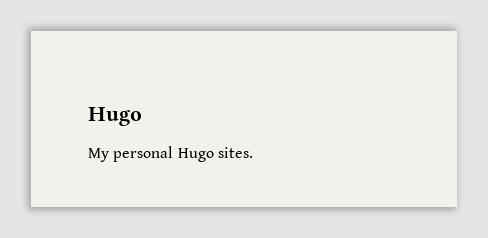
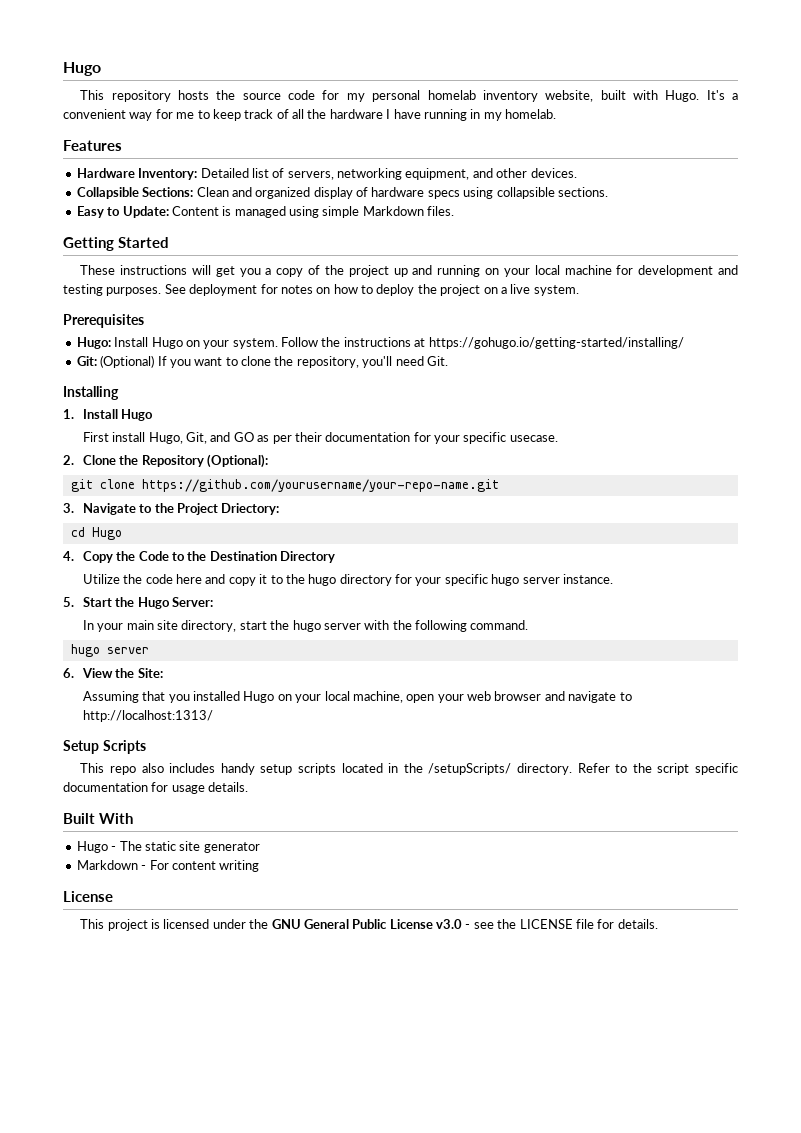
[88,107,142,126] [88,146,253,162] Hugo // My personal Hugo sites. -> [63,62,101,76] [80,90,739,102] [63,109,556,121] [63,140,122,151] [76,168,577,180] [76,187,608,199] [76,206,455,218] [63,237,169,251] [80,265,738,277] [63,284,579,296] [63,314,144,328] [76,337,684,349] [76,355,448,368] [63,386,119,400] [63,409,154,421] [82,432,558,444] [63,454,269,468] [70,479,499,492] [63,503,280,515] [70,527,122,540] [63,551,336,563] [82,574,613,586] [63,597,214,609] [82,620,529,632] [70,644,149,657] [63,668,163,678] [82,691,632,703] [82,710,213,722] [63,740,146,754] [80,763,739,775] [63,782,249,794] [63,813,133,824] [76,841,260,853] [76,860,260,872] [63,891,113,902] [80,919,658,931] Hugo // This repository hosts the source code for my personal homelab inventory website, built with Hugo. It's a convenient way for me to keep track of all the hardware I have running in my homelab. // Features // Hardware Inventory: Detailed list of servers, networking equipment, and other devices. // Collapsible Sections: Clean and organized display of hardware specs using collapsible sections. // Easy to Update: Content is managed using simple Markdown files. // Getting Started // These instructions will get you a copy of the project up and running on your local machine for development and testing purposes. See deployment for notes on how to deploy the project on a live system. // Prerequisites // Hugo: Install Hugo on your system. Follow the instructions at https://gohugo.io/getting-started/installing/ // Git: (Optional) If you want to clone the repository, you'll need Git. // Installing // 1. Install Hugo // First install Hugo, Git, and GO as per their documentation for your specific usecase. // 2. Clone the Repository (Optional): // git clone https://github.com/yourusername/your-repo-name.git // 3. Navigate to the Project Driectory: // cd Hugo // 4. Copy the Code to the Destination Directory // Utilize the code here and copy it to the hugo directory for your specific hugo server instance. // 5. Start the Hugo Server: // In your main site directory, start the hugo server with the following command. // hugo server // 6. View the Site: // Assuming that you installed Hugo on your local machine, open your web browser and navigate to http://localhost:1313/ // Setup Scripts // This repo also includes handy setup scripts located in the /setupScripts/ directory. Refer to the script specific documentation for usage details. // Built With // Hugo - The static site generator // Markdown - For content writing // License // This project is licensed under the GNU General Public License v3.0 - see the LICENSE file for details.

